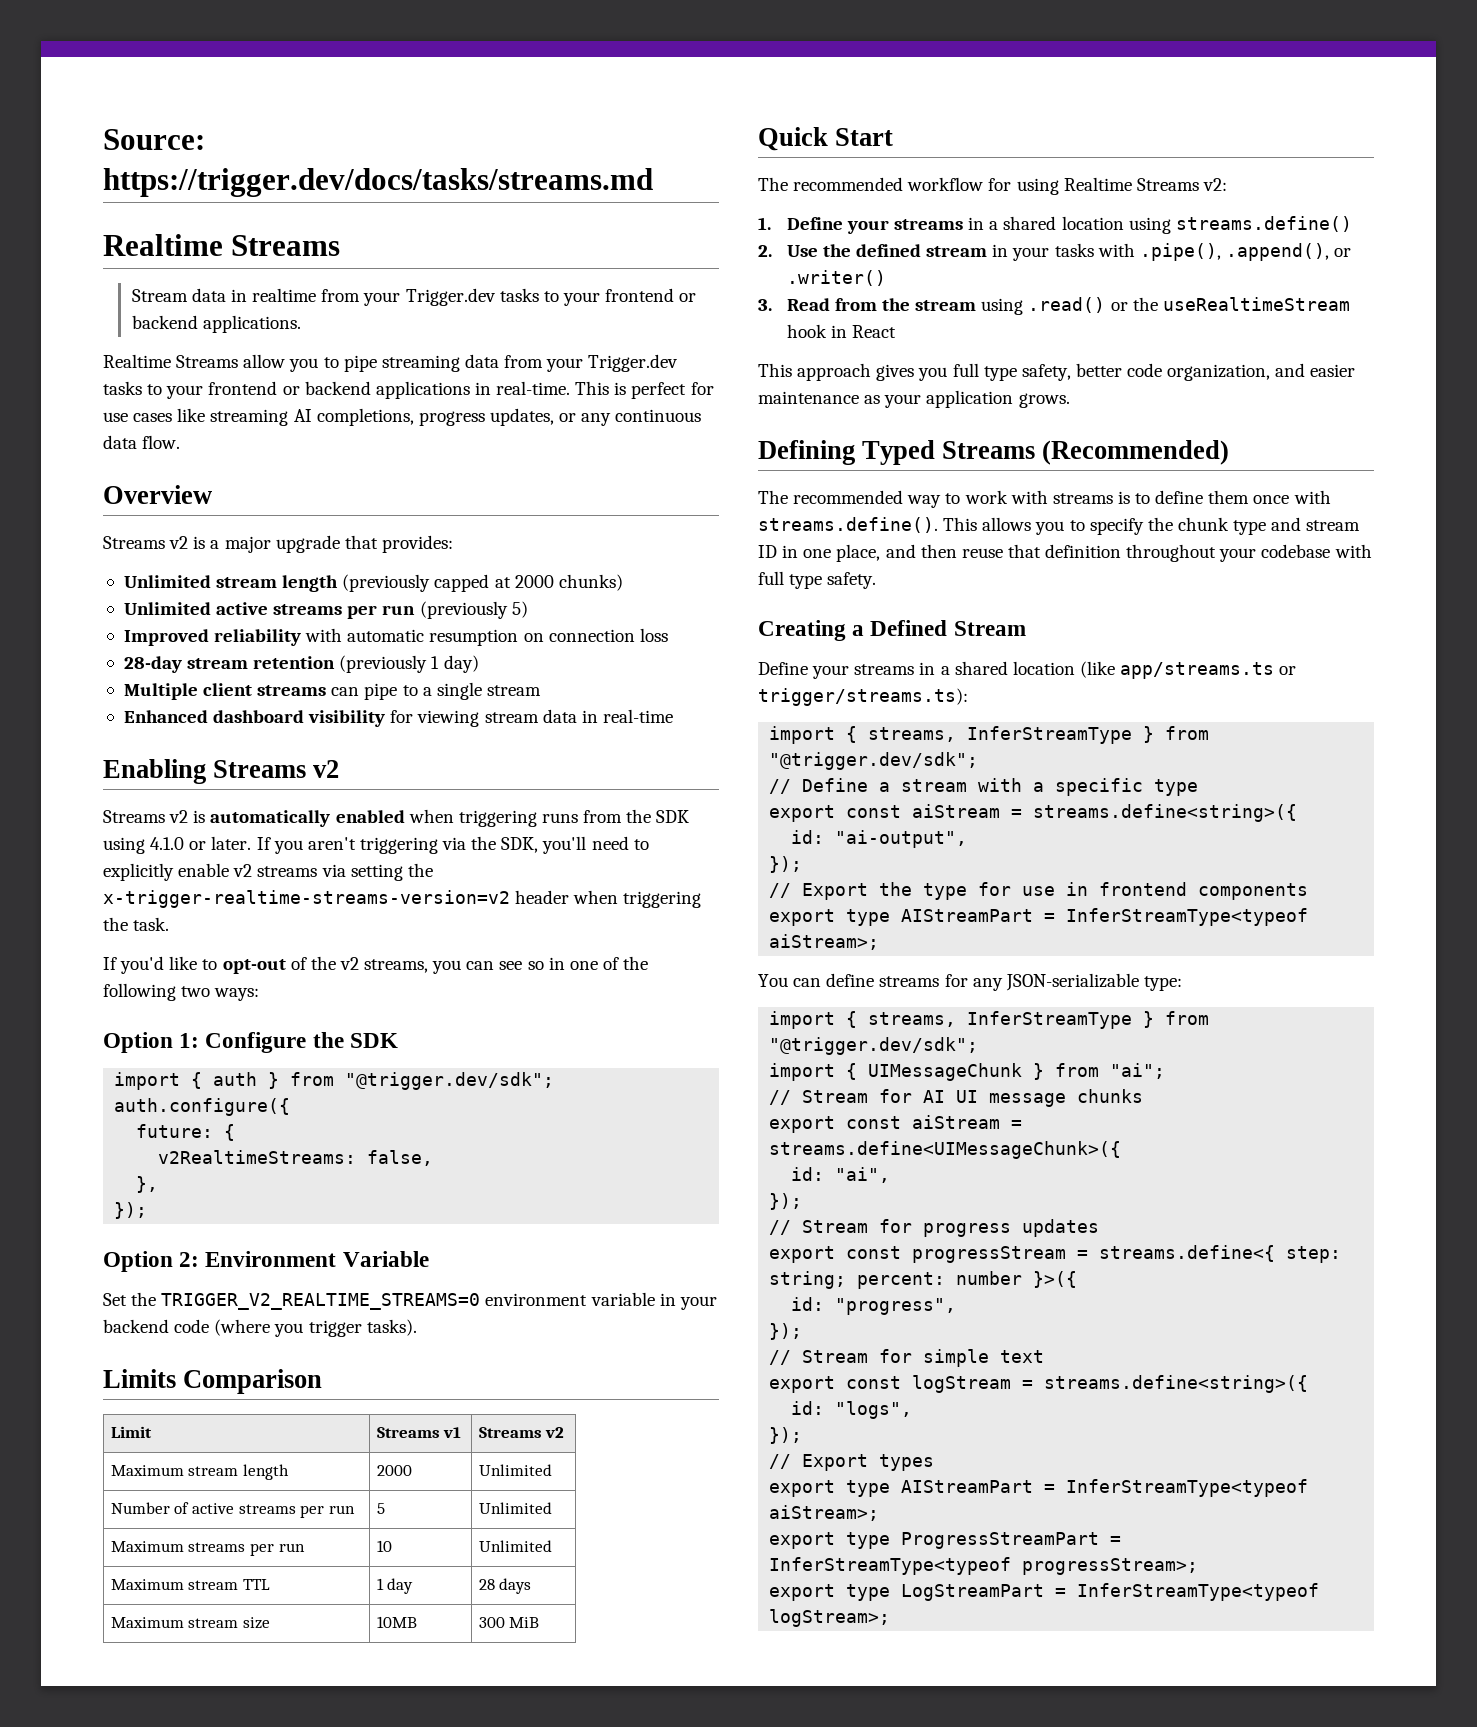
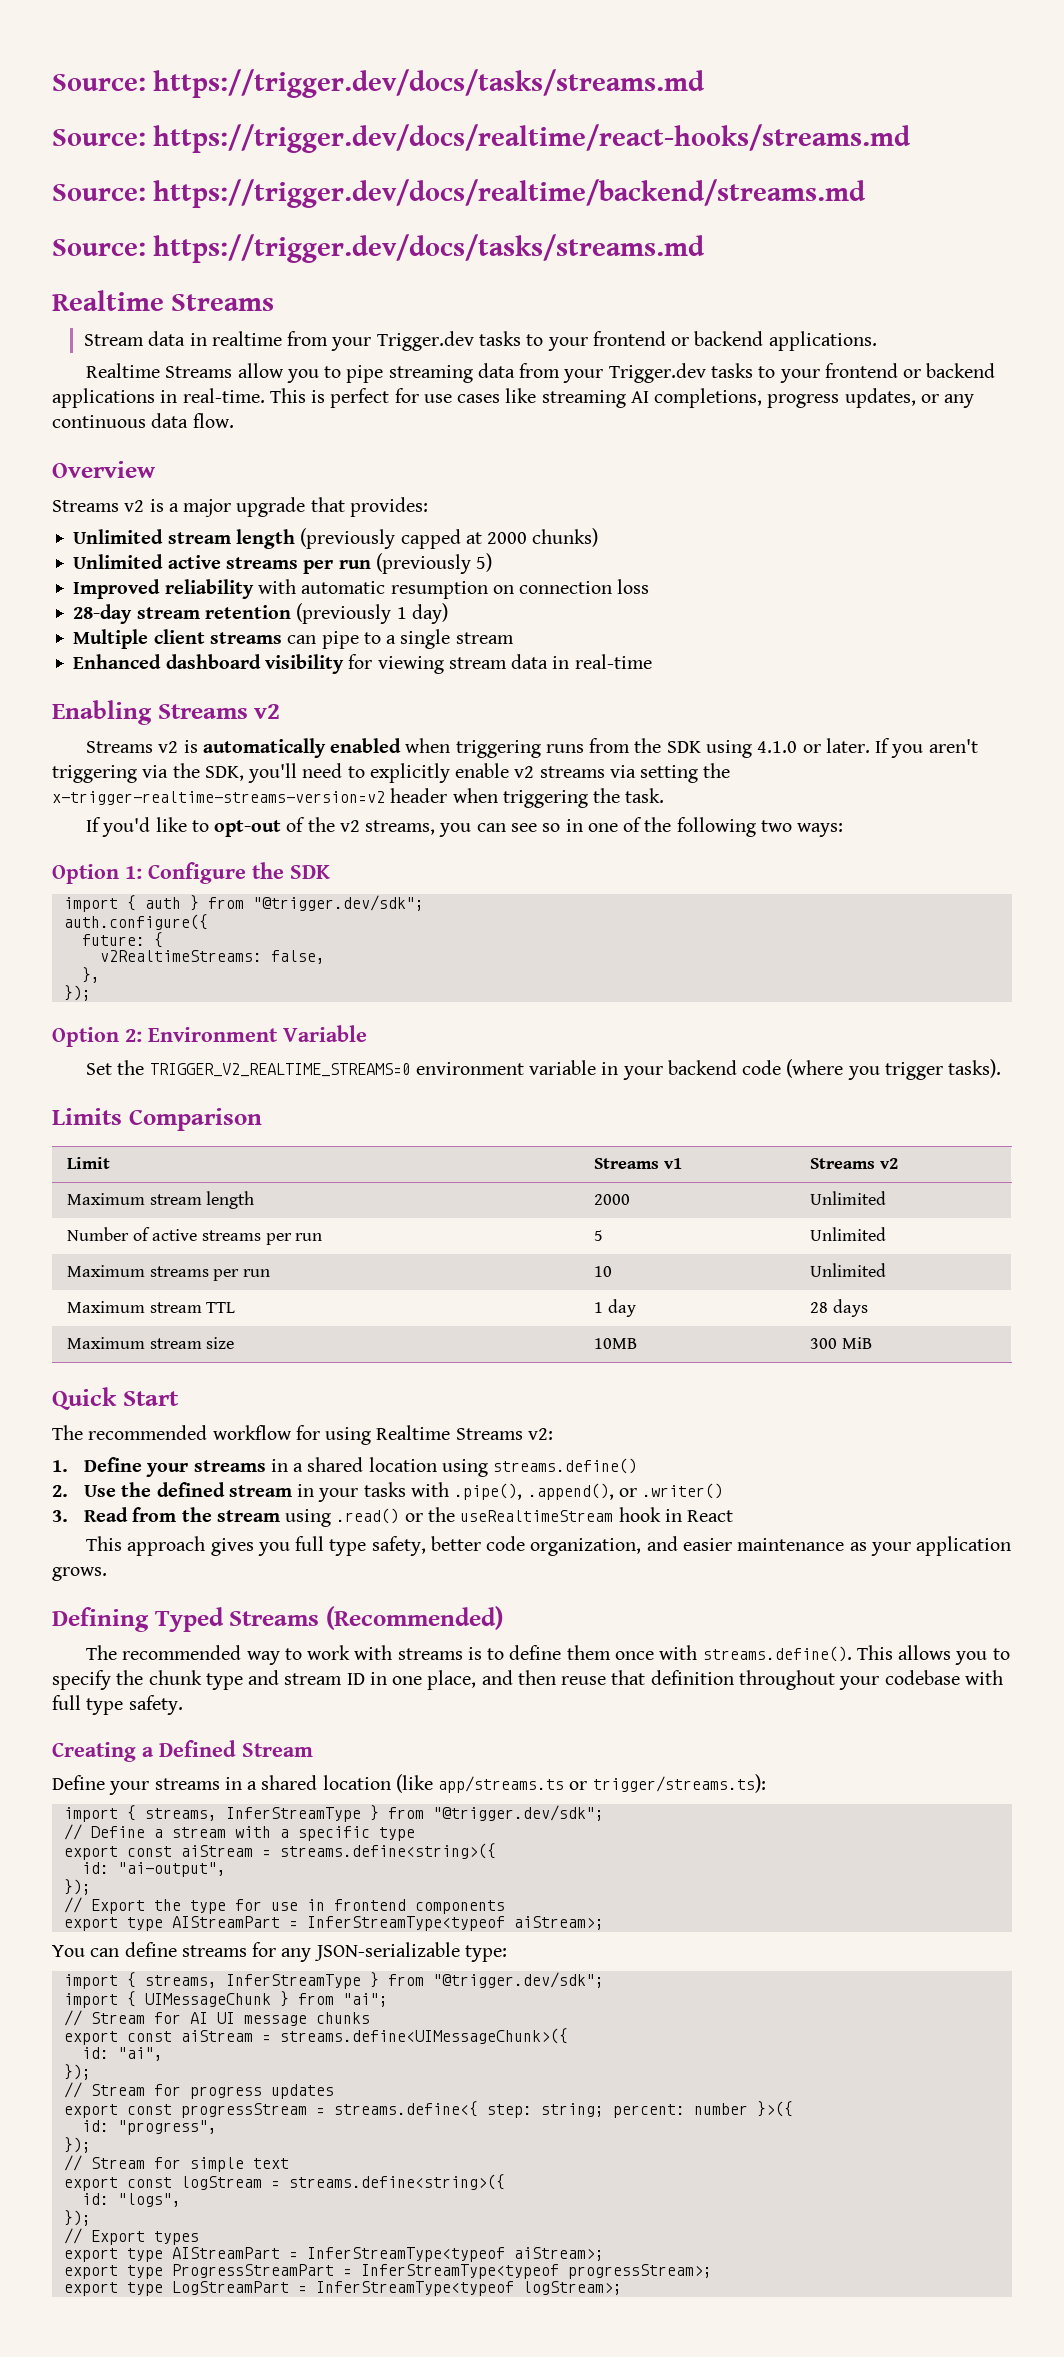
[103,129,205,150] [103,168,653,197] Source: https://trigger.dev/docs/tasks/streams.md -> [52,69,706,98] [52,124,912,153] [52,179,867,208] [52,234,706,263] Source: https://trigger.dev/docs/tasks/streams.md // Source: https://trigger.dev/docs/realtime/react-hooks/streams.md // Source: https://trigger.dev/docs/realtime/backend/streams.md // Source: https://trigger.dev/docs/tasks/streams.md

